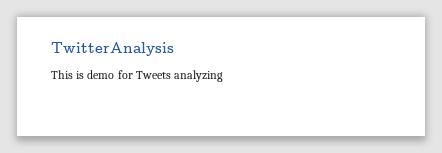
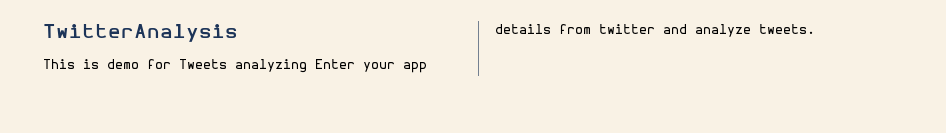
(224, 76) none -> [315,59,427,73] [495,24,815,37] Enter your app details from twitter and analyze tweets.

